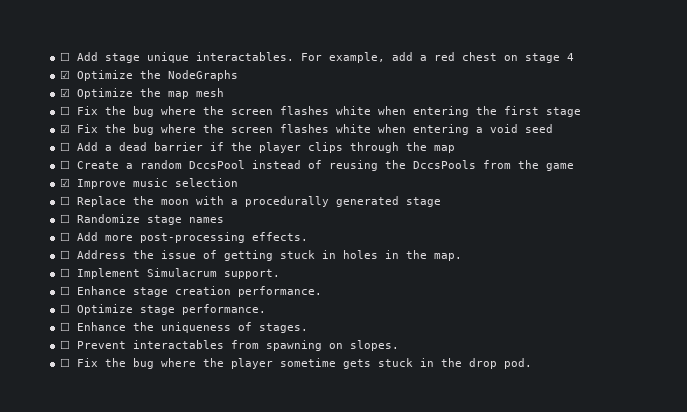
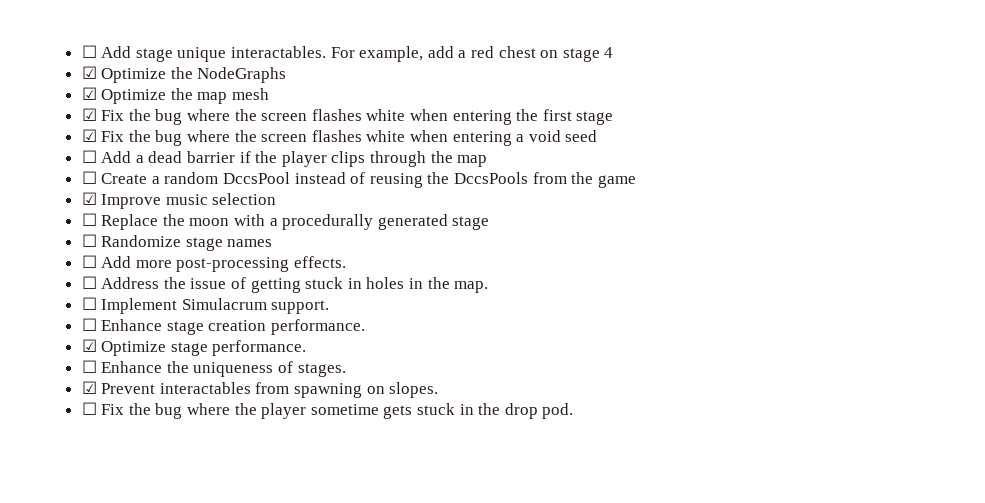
[60,106,71,115] ☐ -> [81,108,97,121] ☑
[60,304,71,313] ☐ -> [81,339,97,352] ☑
[60,340,71,349] ☐ -> [81,381,97,394] ☑

